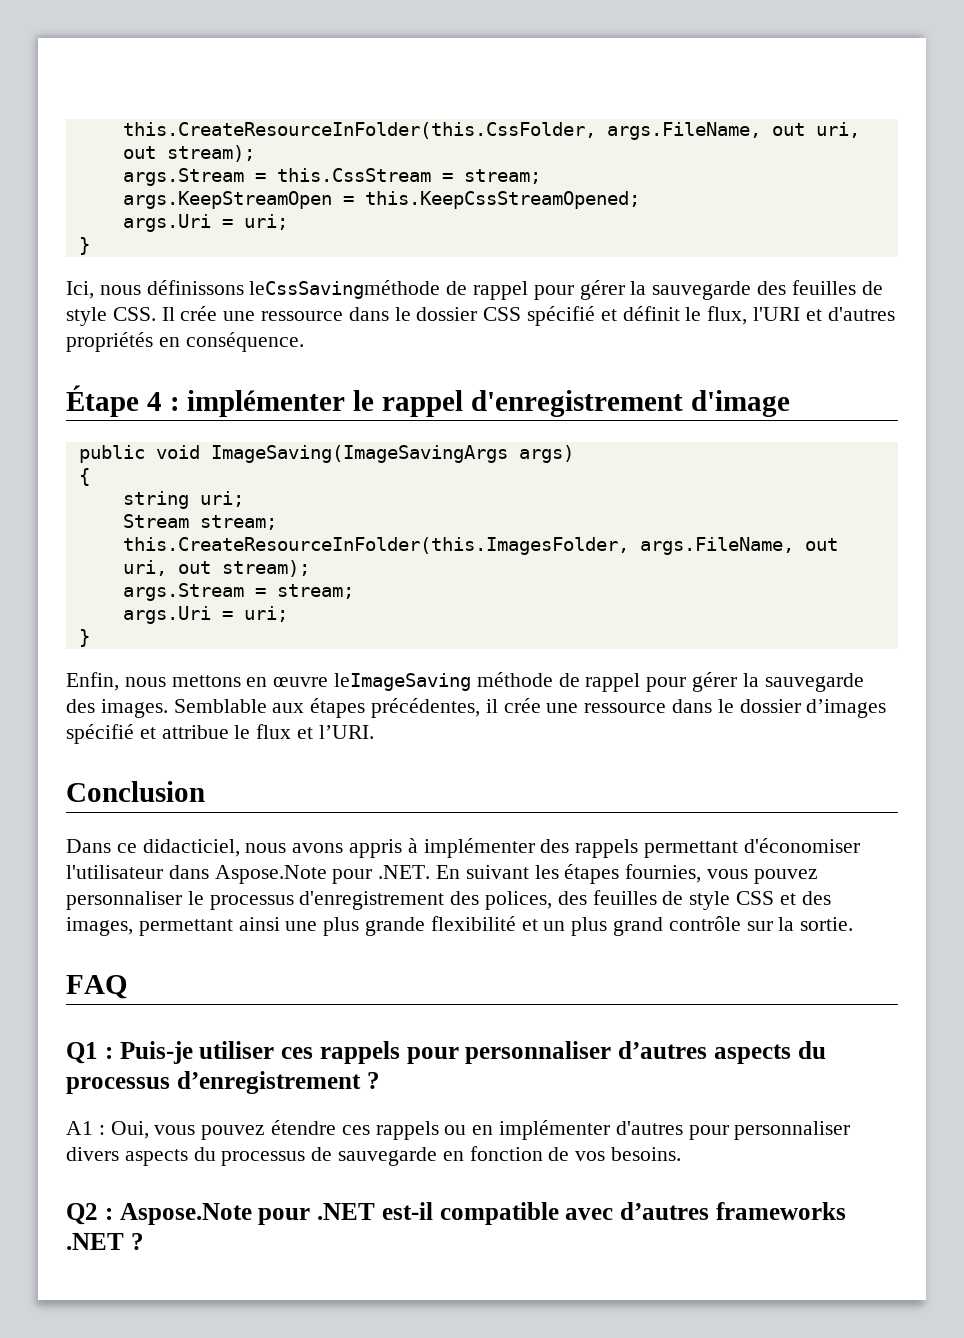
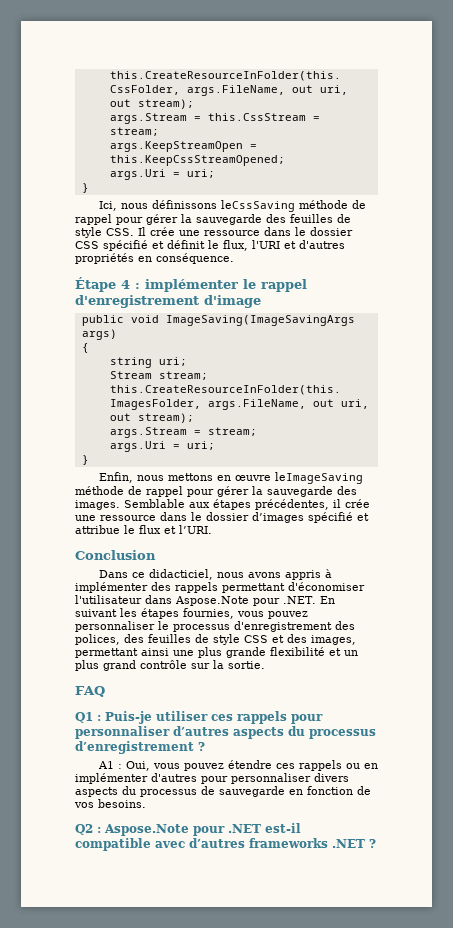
[249,280,441,299] leCssSavingméthode -> [220,200,348,212] leCssSaving méthode

